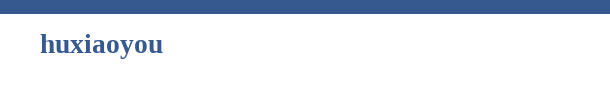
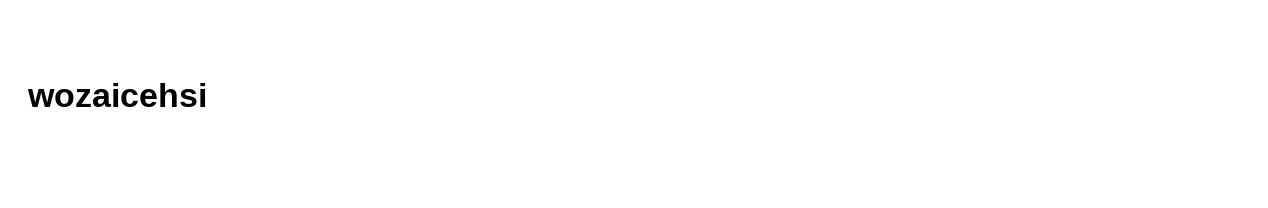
[40,34,163,59] huxiaoyou -> [27,83,207,107] wozaicehsi

